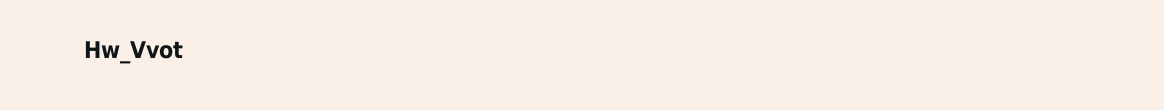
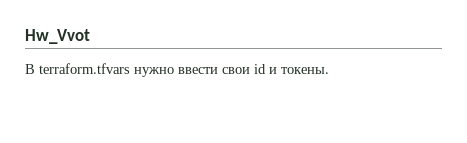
(183, 52) none -> [25,63,329,77] // В terraform.tfvars нужно ввести свои id и токены.

